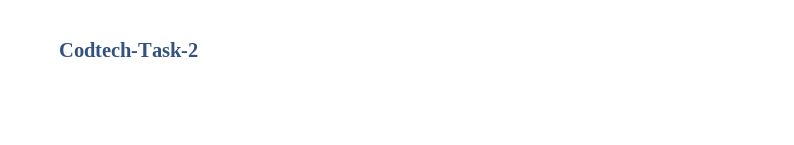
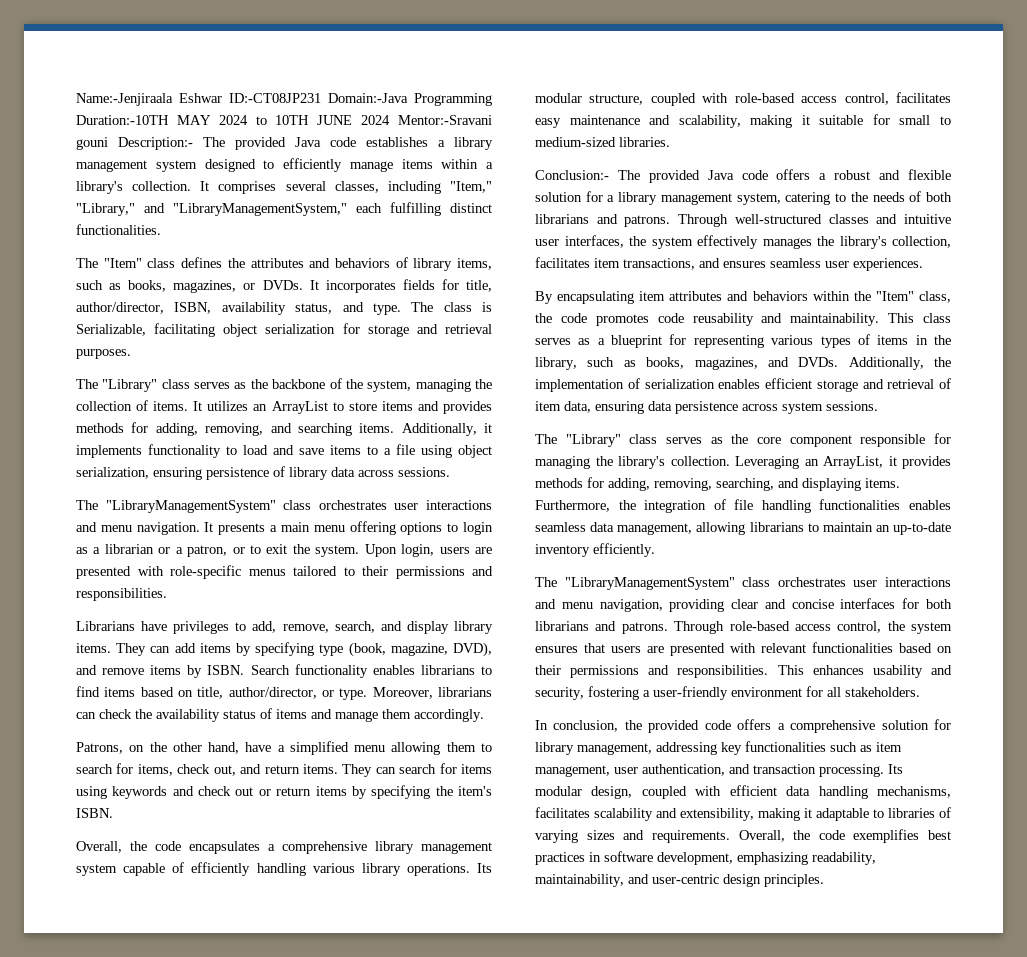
[59,42,198,57] Codtech-Task-2 -> [76,93,492,106] [76,115,492,125] [76,137,493,150] [76,158,493,172] [76,181,493,194] [76,202,492,216] [76,224,161,235] [76,257,492,271] [76,279,493,293] [76,302,492,315] [76,323,493,337] [76,349,131,359] [76,378,493,392] [76,400,492,414] [76,422,492,436] [76,444,492,458] [76,466,450,480] [76,500,492,513] [76,521,493,535] [76,544,492,557] [76,565,493,579] [76,588,167,601] [76,621,493,634] [76,642,492,657] [76,664,492,678] [76,686,492,700] [76,708,484,722] [76,741,492,755] [76,763,493,777] [76,785,493,799] [76,808,113,818] [76,841,492,854] [76,862,492,876] [535,92,951,106] [535,114,951,128] [535,137,670,147] [535,169,952,183] [535,191,953,205] [535,214,951,227] [535,235,951,249] [535,257,923,271] [535,291,951,304] [535,313,951,326] [535,334,951,348] [535,357,951,370] [535,378,951,392] [535,401,878,414] [535,433,951,447] [535,456,951,469] [535,477,900,491] [535,499,951,513] [535,522,951,535] [535,543,655,557] [535,577,951,590] [535,598,952,612] [535,621,952,634] [535,642,952,656] [535,665,952,678] [535,686,920,700] [535,719,951,733] [535,741,902,755] [535,764,903,777] [535,785,951,799] [535,807,951,821] [535,829,951,843] [535,851,876,865] [535,874,824,887] Name:-Jenjiraala Eshwar ID:-CT08JP231 Domain:-Java Programming Duration:-10TH MAY 2024 to 10TH JUNE 2024 Mentor:-Sravani gouni Description:- The provided Java code establishes a library management system designed to efficiently manage items within a library's collection. It comprises several classes, including "Item," "Library," and "LibraryManagementSystem," each fulfilling distinct functionalities. // The "Item" class defines the attributes and behaviors of library items, such as books, magazines, or DVDs. It incorporates fields for title, author/director, ISBN, availability status, and type. The class is Serializable, facilitating object serialization for storage and retrieval purposes. // The "Library" class serves as the backbone of the system, managing the collection of items. It utilizes an ArrayList to store items and provides methods for adding, removing, and searching items. Additionally, it implements functionality to load and save items to a file using object serialization, ensuring persistence of library data across sessions. // The "LibraryManagementSystem" class orchestrates user interactions and menu navigation. It presents a main menu offering options to login as a librarian or a patron, or to exit the system. Upon login, users are presented with role-specific menus tailored to their permissions and responsibilities. // Librarians have privileges to add, remove, search, and display library items. They can add items by specifying type (book, magazine, DVD), and remove items by ISBN. Search functionality enables librarians to find items based on title, author/director, or type. Moreover, librarians can check the availability status of items and manage them accordingly. // Patrons, on the other hand, have a simplified menu allowing them to search for items, check out, and return items. They can search for items using keywords and check out or return items by specifying the item's ISBN. // Overall, the code encapsulates a comprehensive library management system capable of efficiently handling various library operations. Its modular structure, coupled with role-based access control, facilitates easy maintenance and scalability, making it suitable for small to medium-sized libraries. // Conclusion:- The provided Java code offers a robust and flexible solution for a library management system, catering to the needs of both librarians and patrons. Through well-structured classes and intuitive user interfaces, the system effectively manages the library's collection, facilitates item transactions, and ensures seamless user experiences. // By encapsulating item attributes and behaviors within the "Item" class, the code promotes code reusability and maintainability. This class serves as a blueprint for representing various types of items in the library, such as books, magazines, and DVDs. Additionally, the implementation of serialization enables efficient storage and retrieval of item data, ensuring data persistence across system sessions. // The "Library" class serves as the core component responsible for managing the library's collection. Leveraging an ArrayList, it provides methods for adding, removing, searching, and displaying items. Furthermore, the integration of file handling functionalities enables seamless data management, allowing librarians to maintain an up-to-date inventory efficiently. // The "LibraryManagementSystem" class orchestrates user interactions and menu navigation, providing clear and concise interfaces for both librarians and patrons. Through role-based access control, the system ensures that users are presented with relevant functionalities based on their permissions and responsibilities. This enhances usability and security, fostering a user-friendly environment for all stakeholders. // In conclusion, the provided code offers a comprehensive solution for library management, addressing key functionalities such as item management, user authentication, and transaction processing. Its modular design, coupled with efficient data handling mechanisms, facilitates scalability and extensibility, making it adaptable to libraries of varying sizes and requirements. Overall, the code exemplifies best practices in software development, emphasizing readability, maintainability, and user-centric design principles.

